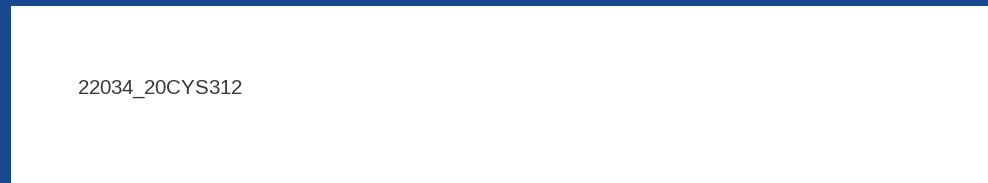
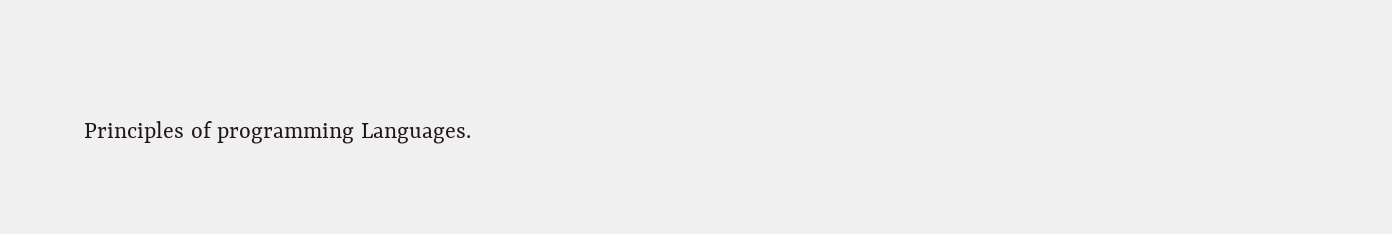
[78,80,242,99] 22034_20CYS312 -> [84,121,471,144] Principles of programming Languages.

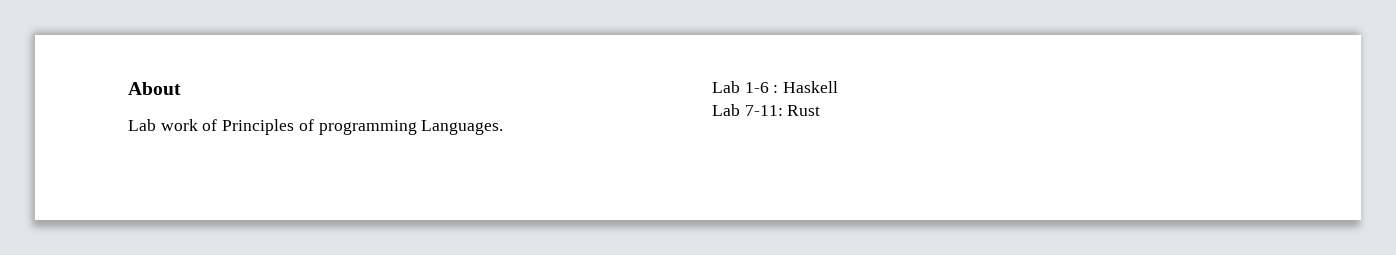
(84, 132) none -> [128,82,181,95] [128,119,218,131] About // Lab work of
(471, 133) none -> [712,81,839,93] [712,104,821,116] // Lab 1-6 : Haskell // Lab 7-11: Rust

